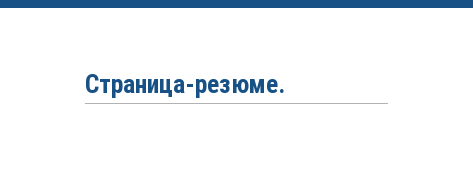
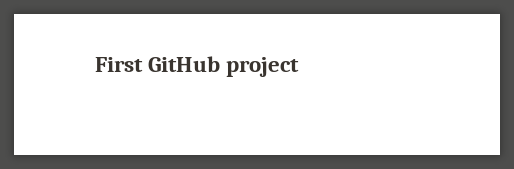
[85,74,285,98] Страница-резюме. -> [95,56,300,77] First GitHub project

